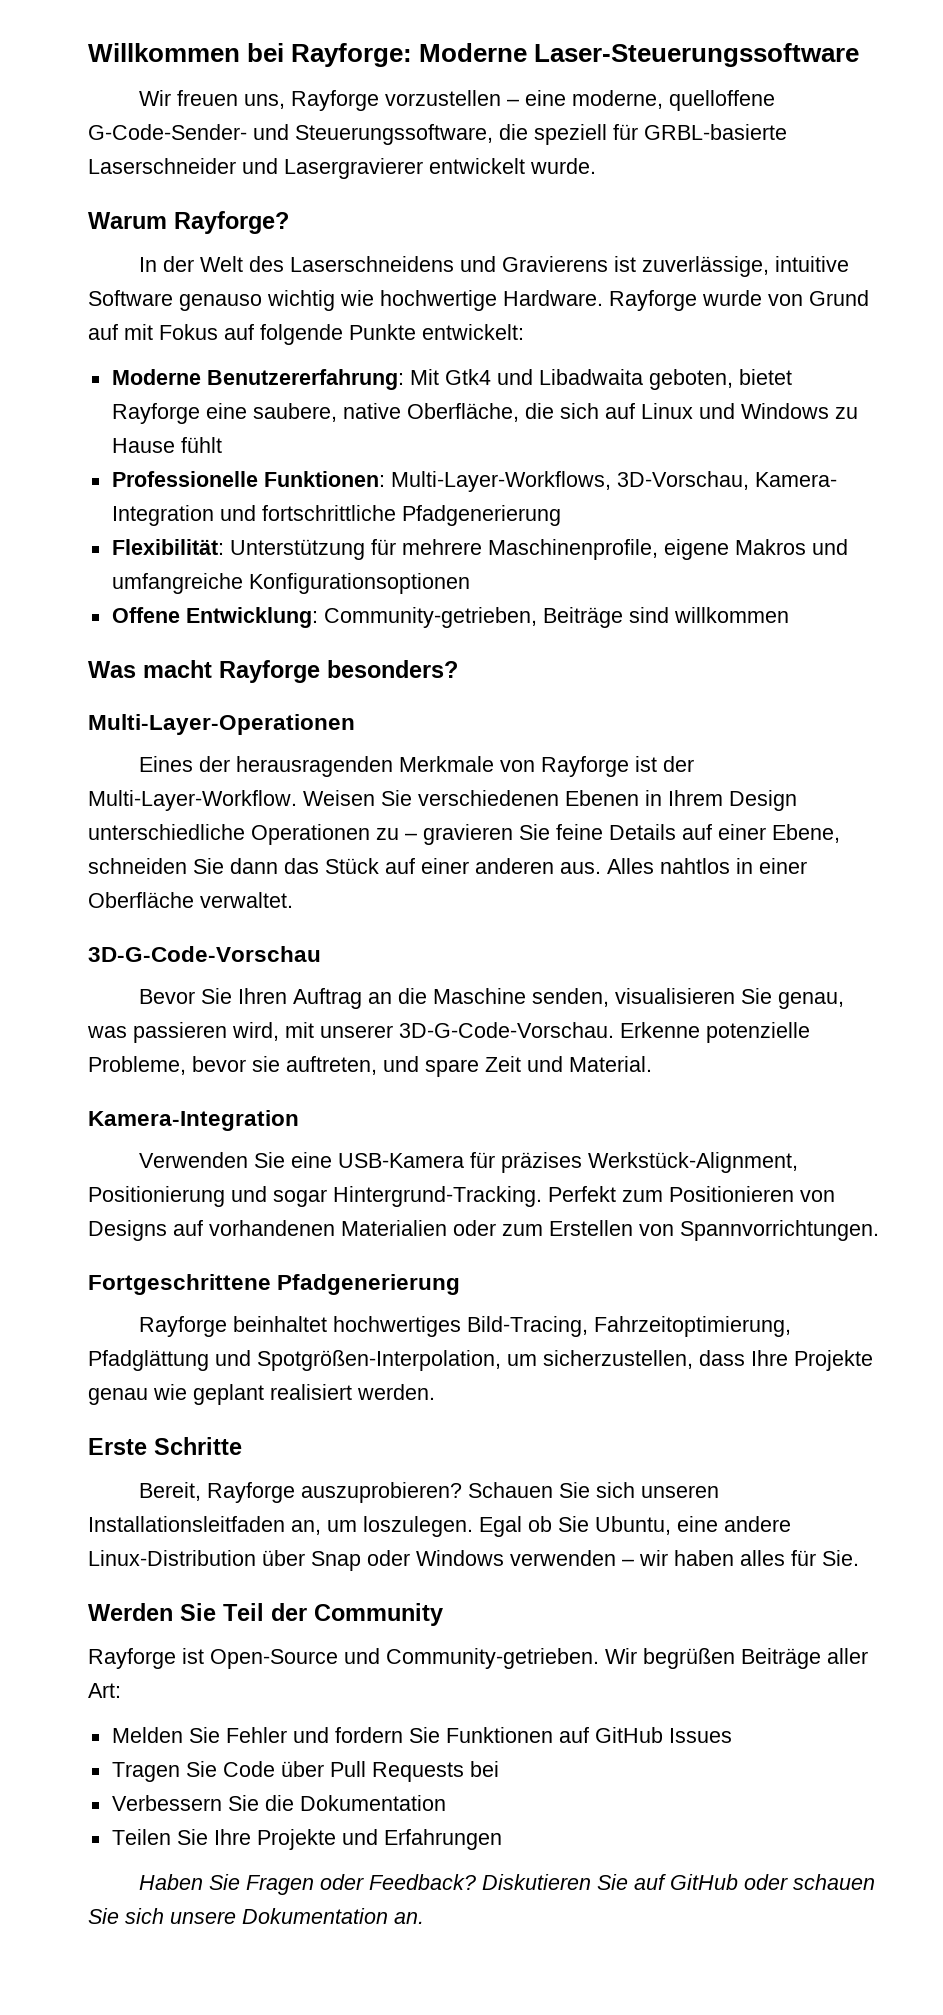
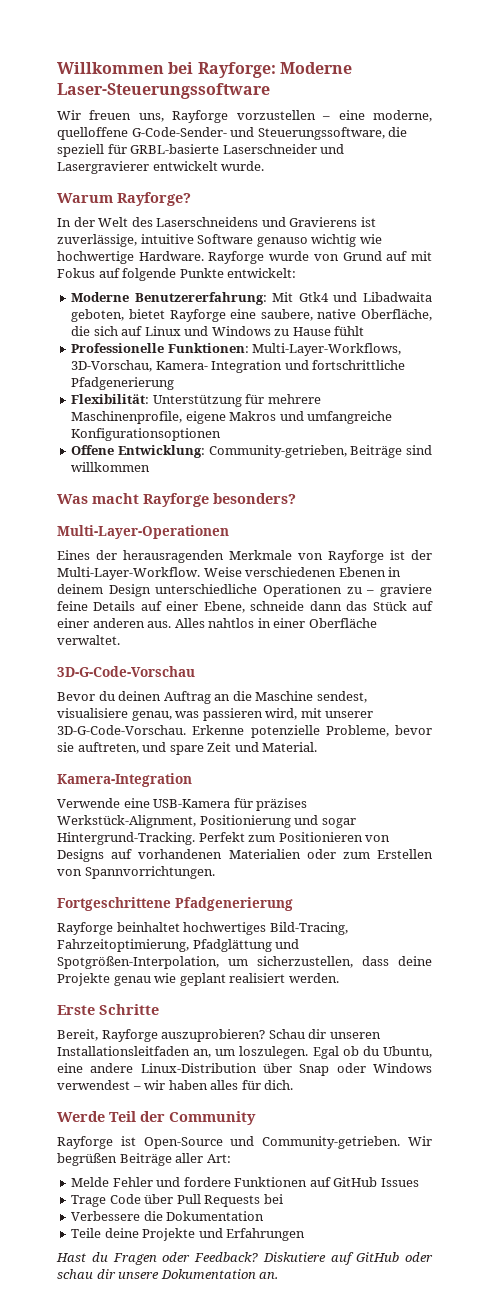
[303,790,412,806] Weisen Sie -> [203,567,242,577] Weise
[668,790,723,806] Ihrem -> [57,584,103,594] deinem
[423,824,550,845] gravieren Sie -> [380,584,433,597] graviere
[88,858,224,874] schneiden Sie -> [250,601,305,611] schneide
[200,988,287,1004] Sie Ihren -> [98,691,162,701] du deinen
[531,988,772,1007] senden, visualisieren Sie -> [316,691,367,703] [57,708,128,718] sendest, visualisiere
[138,1152,285,1168] Verwenden Sie -> [57,798,120,808] Verwende
[751,1350,788,1366] Ihre -> [398,956,432,966] deine
[467,1482,635,1498] Schauen Sie sich -> [268,1029,327,1039] Schau dir
[558,1516,589,1532] Sie -> [362,1046,379,1056] du
[510,1550,616,1566] verwenden -> [57,1080,130,1090] verwendest
[822,1550,859,1566] [88,1603,216,1621] Sie. // Werden Sie -> [264,1080,294,1090] [57,1111,105,1122] dich. // Werde
[111,1727,440,1743] Melden Sie Fehler und fordern Sie -> [71,1177,231,1187] Melde Fehler und fordere
[111,1761,217,1782] Tragen Sie -> [71,1195,107,1207] Trage
[111,1795,259,1811] Verbessern Sie -> [71,1211,141,1221] Verbessere
[111,1829,251,1845] Teilen Sie Ihre -> [71,1228,139,1238] Teile deine
[138,1874,240,1890] Haben Sie -> [56,1252,108,1262] Hast du
[481,1874,628,1890] Diskutieren Sie -> [262,1252,326,1262] Diskutiere
[792,1874,875,1890] [88,1908,164,1924] schauen Sie sich -> [57,1269,116,1279] schau dir

